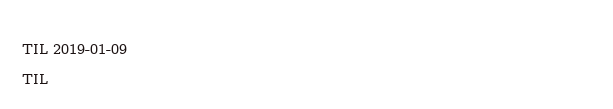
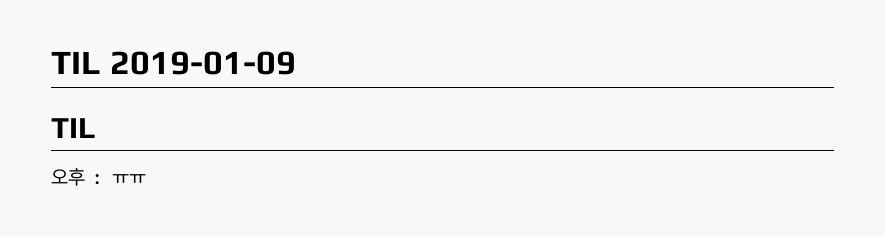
(48, 79) none -> [51,168,146,186] // 오후 : ㅠㅠ

